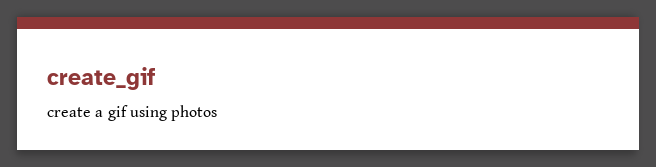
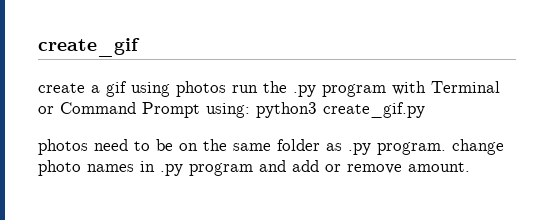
(218, 113) none -> [232,81,500,97] [38,102,425,118] [38,139,504,155] [38,160,470,176] run the .py program with Terminal or Command Prompt using: python3 create_gif.py // photos need to be on the same folder as .py program. change photo names in .py program and add or remove amount.

